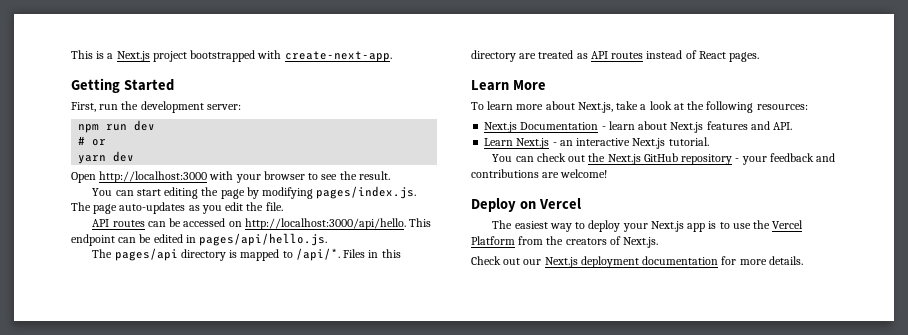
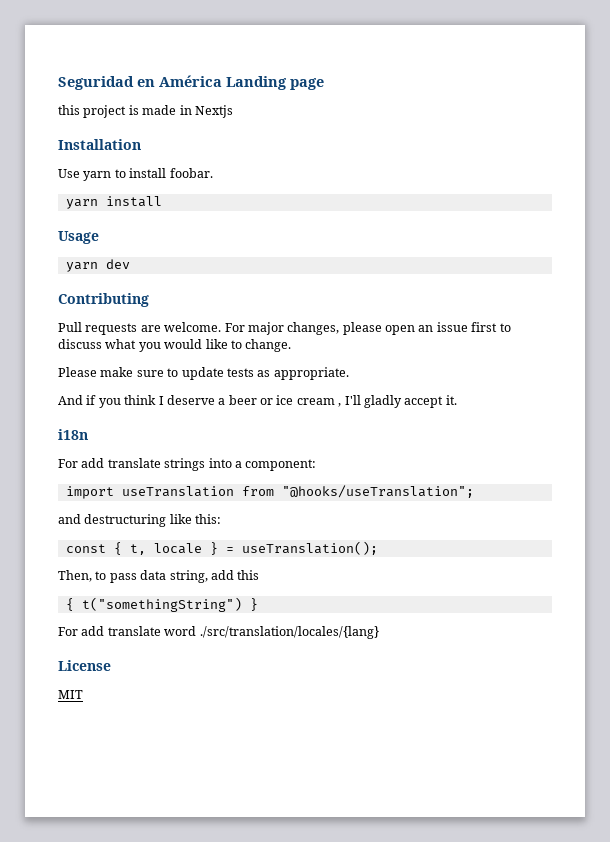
[71,50,392,62] [71,78,174,93] [71,101,241,113] [78,120,156,133] [78,136,107,146] [78,151,135,164] [71,171,390,183] [92,186,417,199] [71,202,283,214] [92,218,432,230] [71,233,328,246] [92,248,401,261] [471,50,760,62] [471,80,546,91] [471,101,808,113] [484,121,793,133] [484,137,709,149] [492,153,836,165] [471,169,608,178] [471,198,581,212] [492,220,804,232] [471,236,659,248] [471,256,803,268] This is a Next.js project bootstrapped with create-next-app. // Getting Started // First, run the development server: // npm run dev // # or // yarn dev // Open http://localhost:3000 with your browser to see the result. // You can start editing the page by modifying pages/index.js. The page auto-updates as you edit the file. // API routes can be accessed on http://localhost:3000/api/hello. This endpoint can be edited in pages/api/hello.js. // The pages/api directory is mapped to /api/*. Files in this directory are treated as API routes instead of React pages. // Learn More // To learn more about Next.js, take a look at the following resources: // Next.js Documentation - learn about Next.js features and API. // Learn Next.js - an interactive Next.js tutorial. // You can check out the Next.js GitHub repository - your feedback and contributions are welcome! // Deploy on Vercel // The easiest way to deploy your Next.js app is to use the Vercel Platform from the creators of Next.js. // Check out our Next.js deployment documentation for more details. -> [58,75,324,90] [58,105,233,118] [58,139,141,150] [58,168,213,181] [65,196,162,209] [58,231,99,244] [65,259,130,272] [58,293,149,307] [58,322,511,335] [58,339,292,352] [58,367,349,380] [58,395,457,408] [58,429,88,440] [58,458,317,471] [65,485,474,499] [58,514,222,527] [65,541,378,555] [58,570,260,583] [65,597,258,612] [58,626,379,639] [58,660,111,671] [58,690,83,699] Seguridad en América Landing page // this project is made in Nextjs // Installation // Use yarn to install foobar. // yarn install // Usage // yarn dev // Contributing // Pull requests are welcome. For major changes, please open an issue first to discuss what you would like to change. // Please make sure to update tests as appropriate. // And if you think I deserve a beer or ice cream , I'll gladly accept it. // i18n // For add translate strings into a component: // import useTranslation from "@hooks/useTranslation"; // and destructuring like this: // const { t, locale } = useTranslation(); // Then, to pass data string, add this // { t("somethingString") } // For add translate word ./src/translation/locales/{lang} // License // MIT

